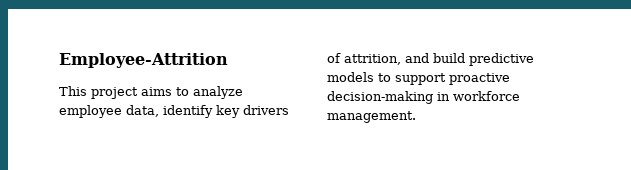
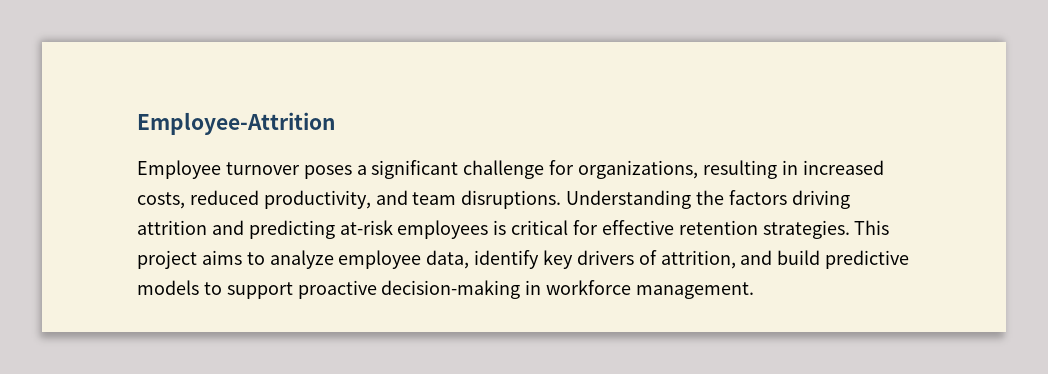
(228, 60) none -> [137,160,884,179] [137,190,850,209] [137,220,850,239] Employee turnover poses a significant challenge for organizations, resulting in increased costs, reduced productivity, and team disruptions. Understanding the factors driving attrition and predicting at-risk employees is critical for effective retention strategies.

